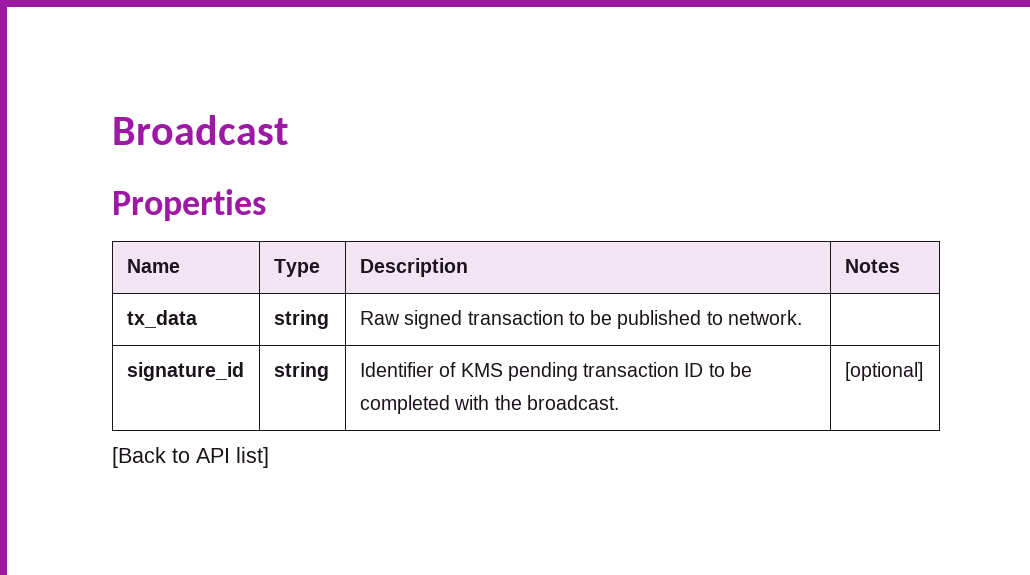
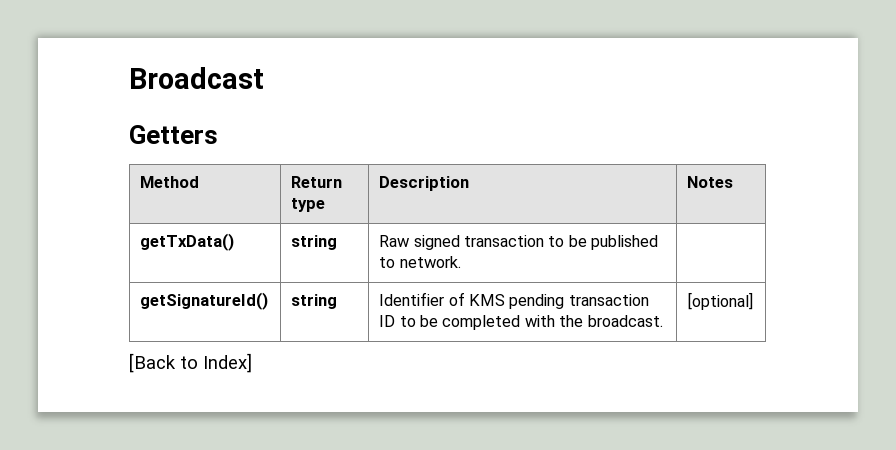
[112,189,266,221] [126,259,180,273] [273,259,320,277] Properties // Name | Type -> [129,125,218,144] [140,176,200,188] [291,176,343,188] [291,198,326,212] Getters // Method | Return type
[126,310,197,328] tx_data -> [140,233,235,251] getTxData()
[126,362,244,381] signature_id -> [140,292,269,310] getSignatureId()
[196,447,269,468] API list] -> [203,353,252,373] Index]

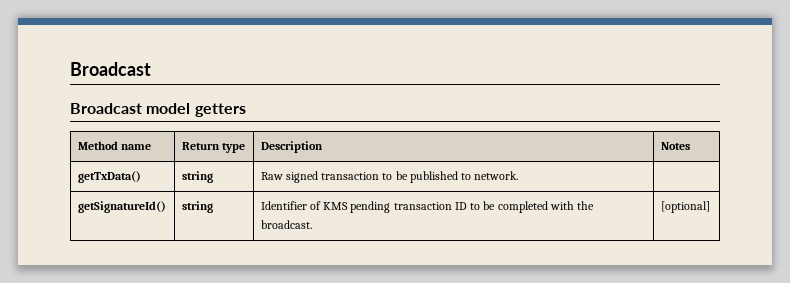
[129,125,218,144] Getters -> [70,103,246,117] Broadcast model getters
(200, 182) none -> [120,144,151,150] name
[129,353,252,373] // [Back to Index] -> (710, 207) none

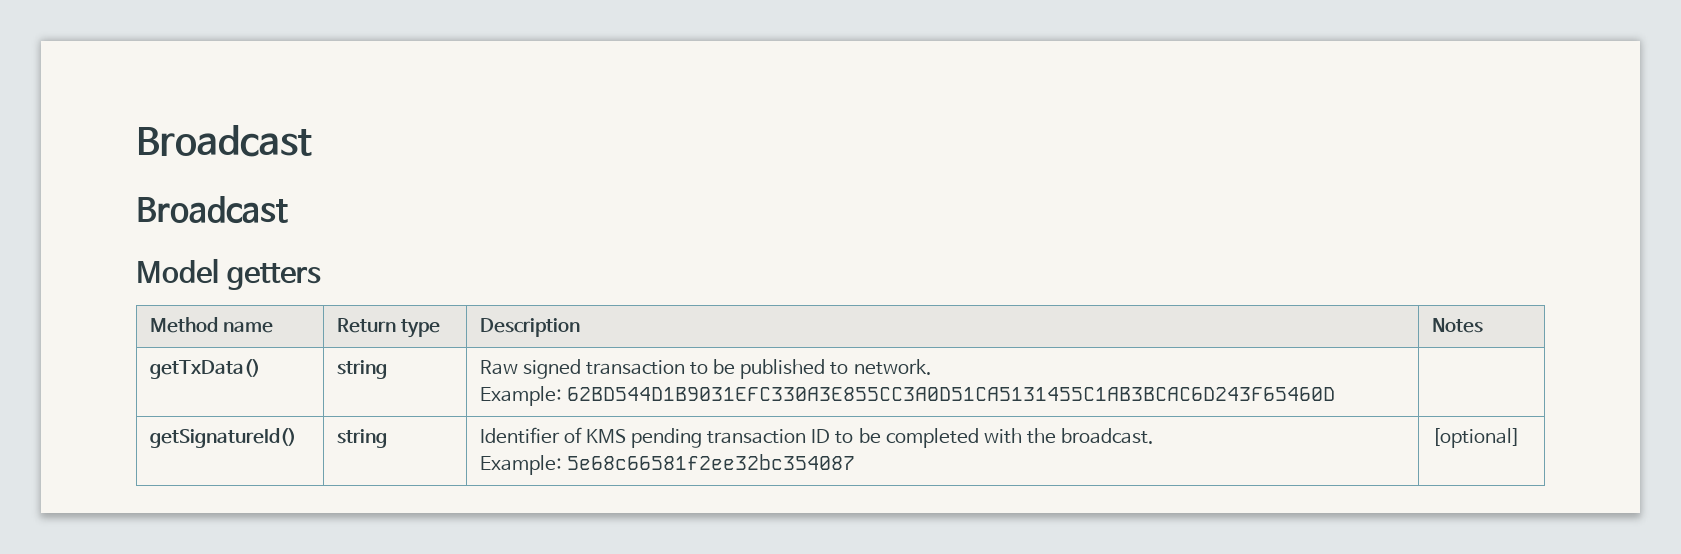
[146,103,191,114] model -> [136,258,219,284] // Model
(519, 175) none -> [479,386,1335,406] // Example: 62BD544D1B9031EFC330A3E855CC3A0D51CA5131455C1AB3BCAC6D243F65460D
(312, 224) none -> [479,454,855,475] // Example: 5e68c66581f2ee32bc354087

